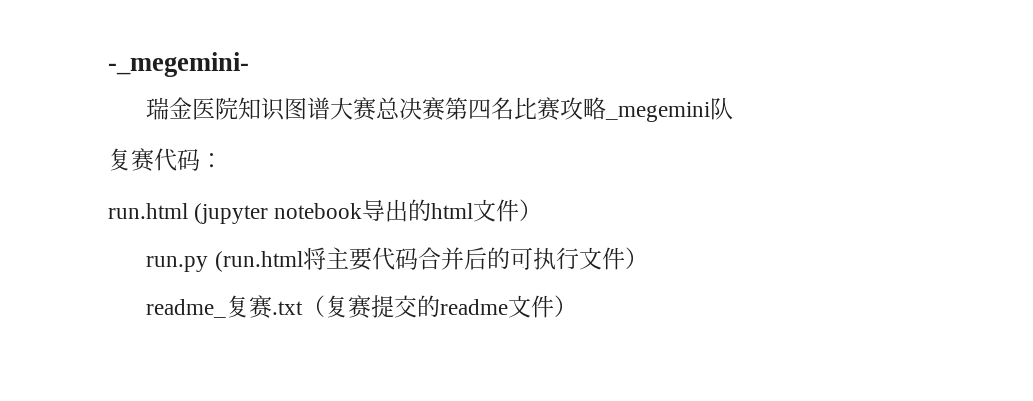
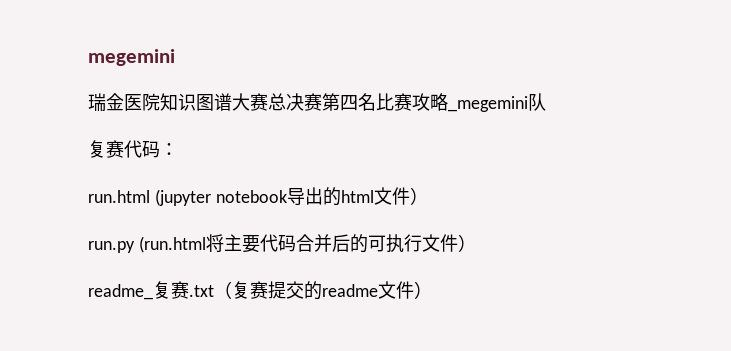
[108,52,249,77] -_megemini- -> [88,49,175,66] megemini

